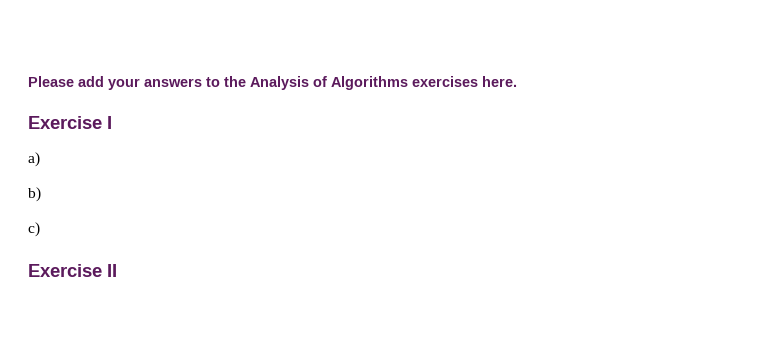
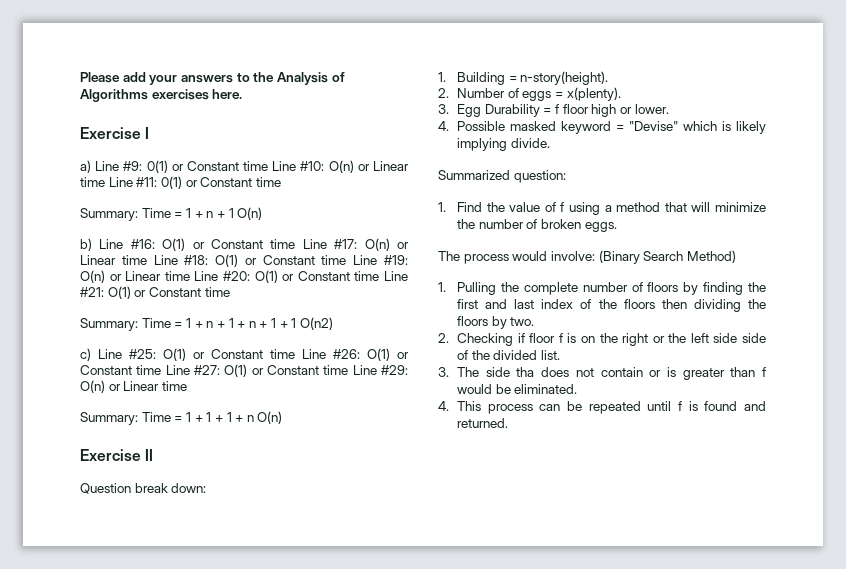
[28,187,41,202] [28,222,40,237] [28,264,117,277] // b) // c) // Exercise II -> [95,160,409,173] [80,176,281,189] [80,207,263,221] [80,238,409,251] [80,254,408,267] [80,270,408,283] [80,286,230,299] [80,317,334,331] [80,348,409,361] [80,364,408,377] [80,380,187,393] [80,411,283,425] [80,449,154,461] [80,483,207,494] [438,71,609,85] [438,87,621,101] [438,104,669,117] [438,121,766,134] [457,138,550,151] [438,170,566,183] [438,202,766,215] [457,219,617,232] [438,250,736,264] [438,282,766,295] [457,299,766,312] [457,316,535,329] [438,333,767,346] [457,350,560,360] [438,367,766,380] [457,384,578,394] [438,401,766,414] [457,418,509,428] Line #9: 0(1) or Constant time Line #10: O(n) or Linear time Line #11: 0(1) or Constant time // Summary: Time = 1 + n + 1 O(n) // b) Line #16: O(1) or Constant time Line #17: O(n) or Linear time Line #18: O(1) or Constant time Line #19: O(n) or Linear time Line #20: O(1) or Constant time Line #21: O(1) or Constant time // Summary: Time = 1 + n + 1 + n + 1 + 1 O(n2) // c) Line #25: O(1) or Constant time Line #26: O(1) or Constant time Line #27: O(1) or Constant time Line #29: O(n) or Linear time // Summary: Time = 1 + 1 + 1 + n O(n) // Exercise II // Question break down: // 1. Building = n-story(height). // 2. Number of eggs = x(plenty). // 3. Egg Durability = f floor high or lower. // 4. Possible masked keyword = "Devise" which is likely implying divide. // Summarized question: // 1. Find the value of f using a method that will minimize the number of broken eggs. // The process would involve: (Binary Search Method) // 1. Pulling the complete number of floors by finding the first and last index of the floors then dividing the floors by two. // 2. Checking if floor f is on the right or the left side side of the divided list. // 3. The side tha does not contain or is greater than f would be eliminated. // 4. This process can be repeated until f is found and returned.

